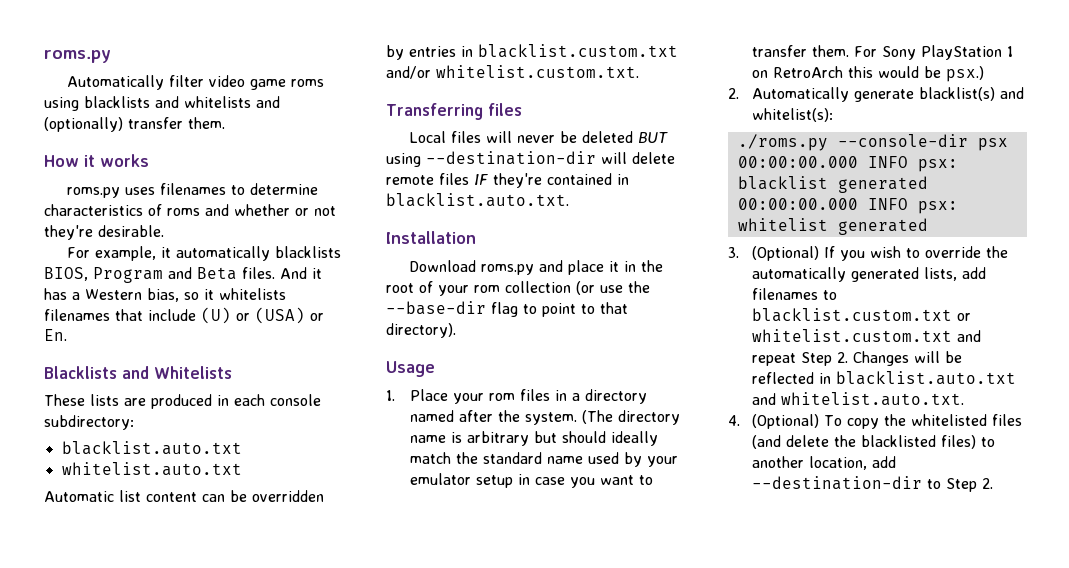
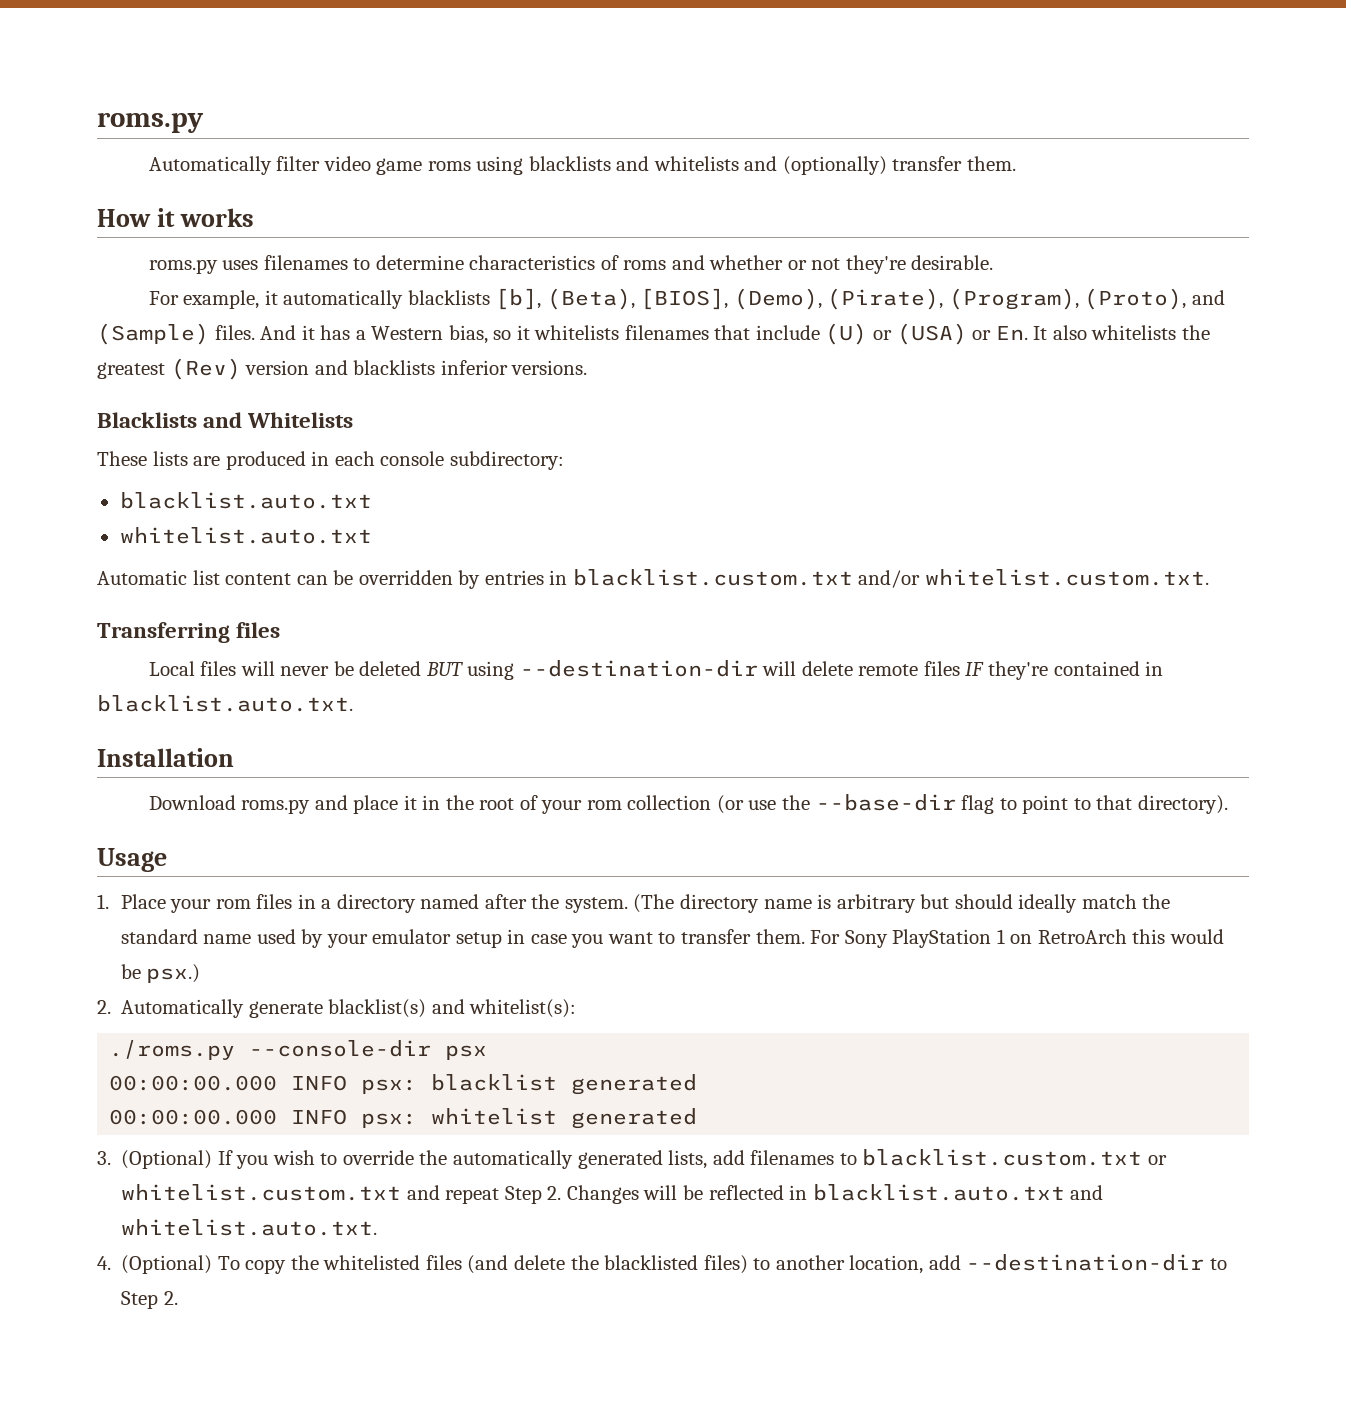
[44,267,237,283] BIOS, Program and Beta -> [495,288,1225,310] [97,323,209,345] [b], (Beta), [BIOS], (Demo), (Pirate), (Program), (Proto), and (Sample)
(67, 335) none -> [1033,325,1210,340] [97,358,588,380] It also whitelists the greatest (Rev) version and blacklists inferior versions.

